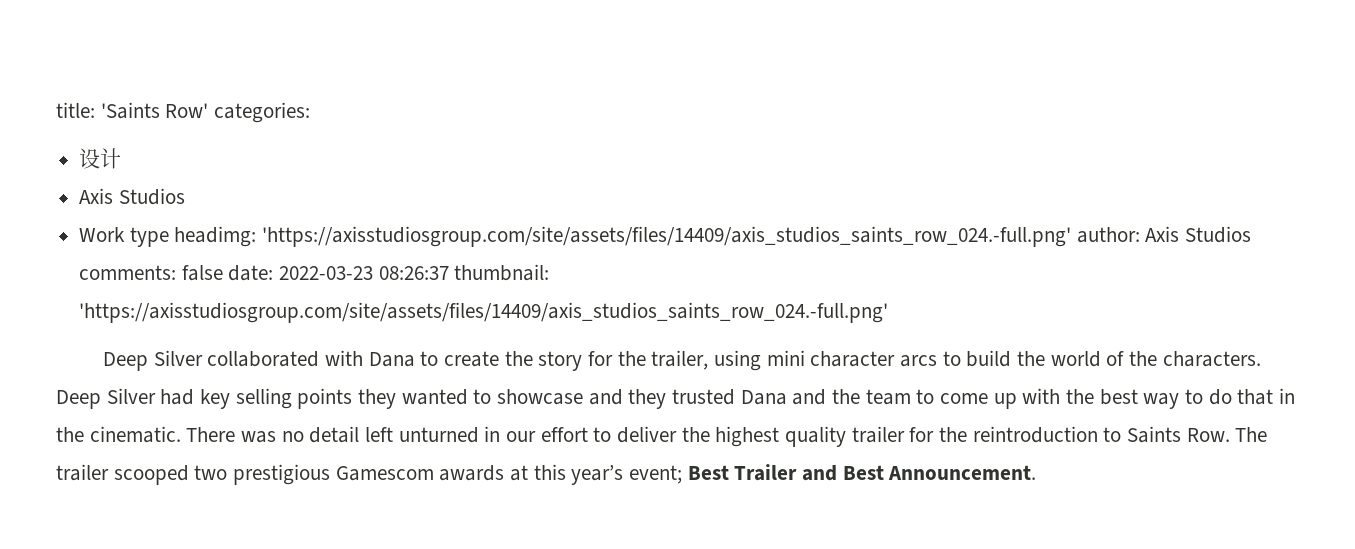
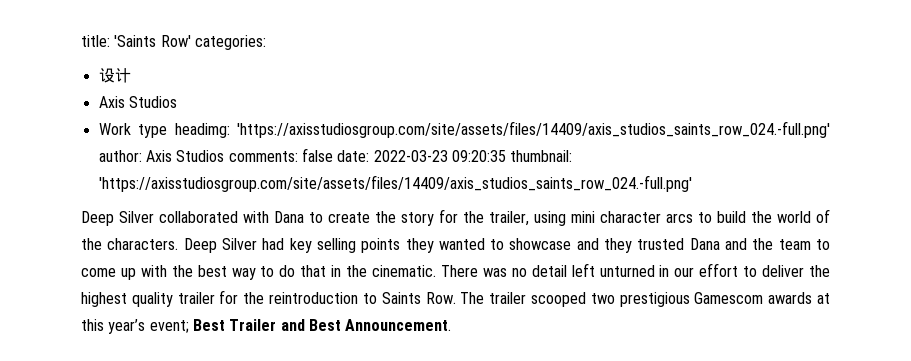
[378,266,449,280] 08:26:37 -> [451,150,506,162] 09:20:35

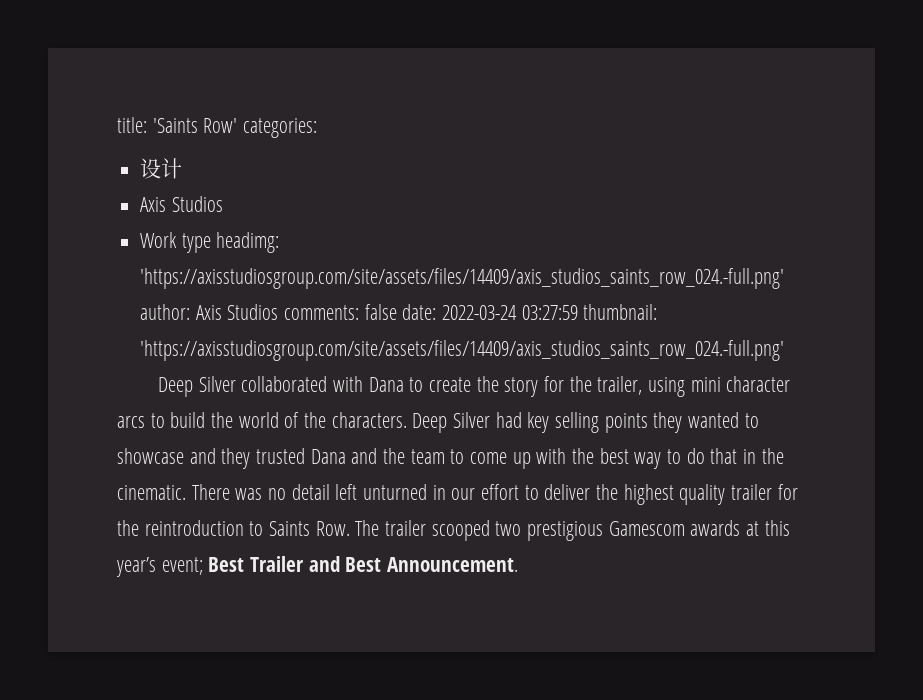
[373,150,506,162] 2022-03-23 09:20:35 -> [442,305,578,320] 2022-03-24 03:27:59

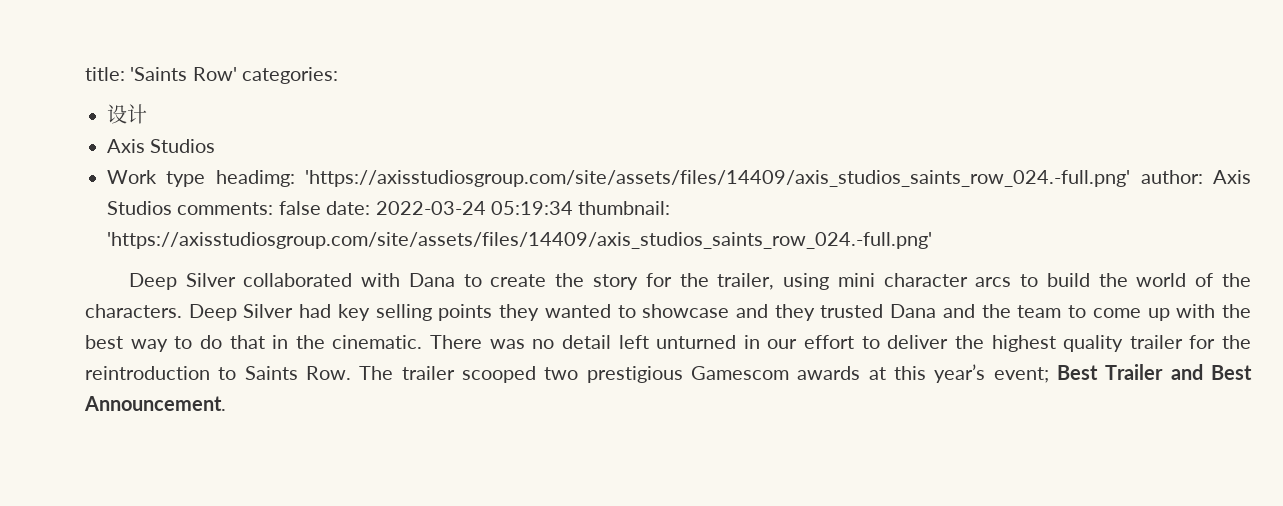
[521,305,578,320] 03:27:59 -> [491,201,573,215] 05:19:34

